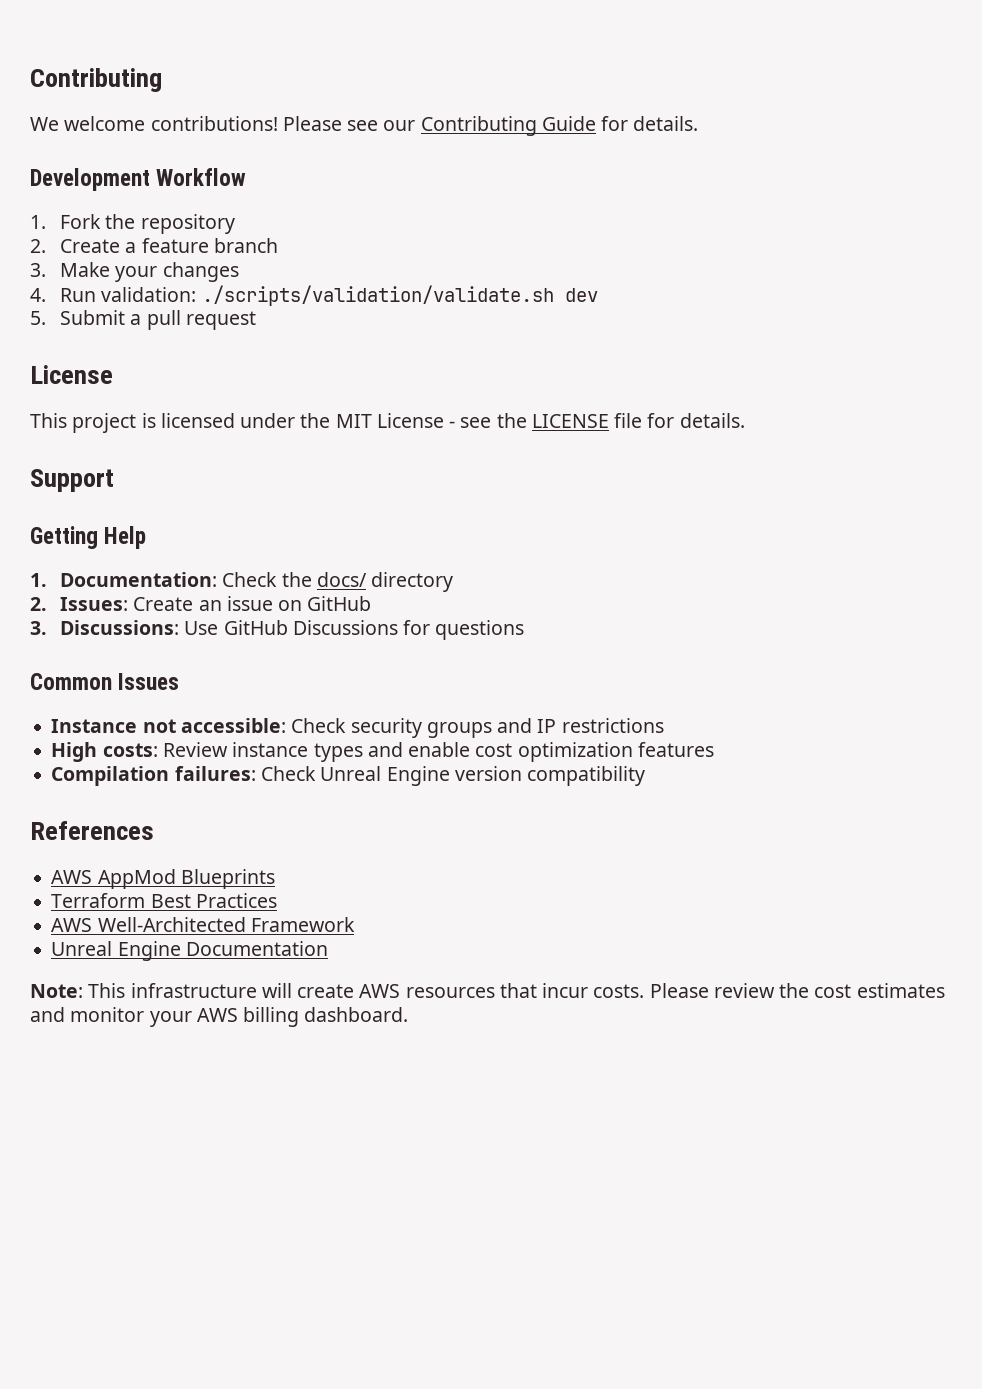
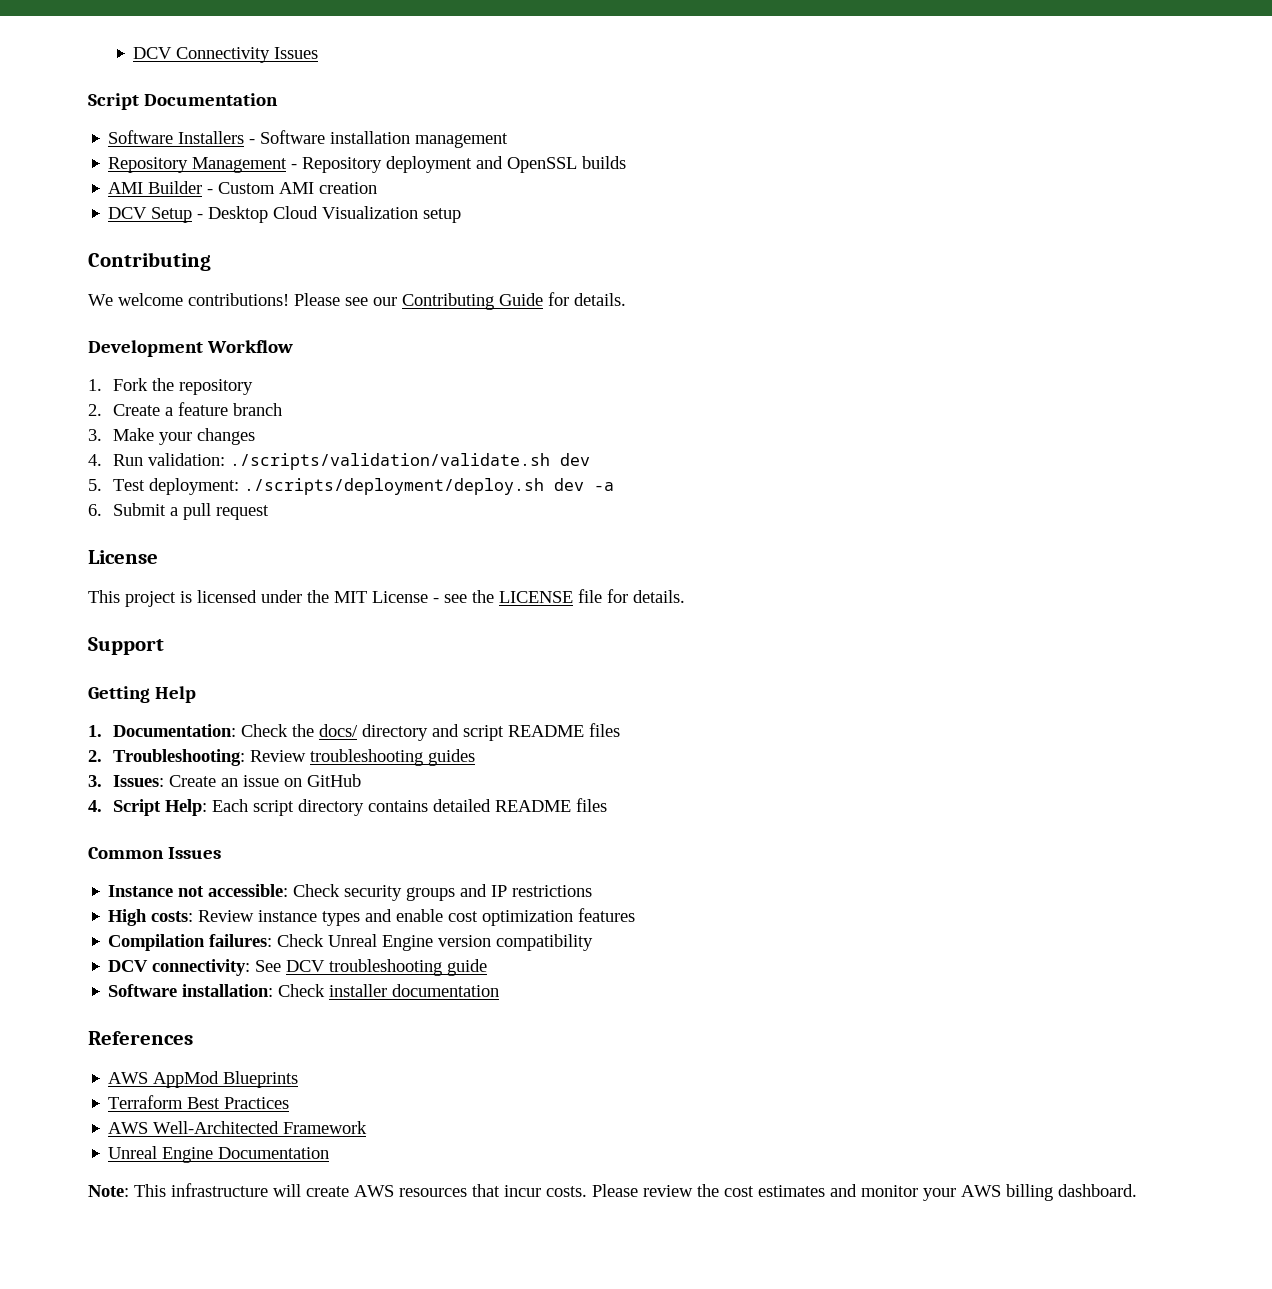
(30, 80) none -> [133,47,319,63] [88,93,279,110] [108,130,509,148] [108,156,627,173] [108,181,378,194] [108,206,462,223] DCV Connectivity Issues // Script Documentation // Software Installers - Software installation management // Repository Management - Repository deployment and OpenSSL builds // AMI Builder - Custom AMI creation // DCV Setup - Desktop Cloud Visualization setup //
(46, 318) none -> [112,478,614,495] [88,504,102,516] Test deployment: ./scripts/deployment/deploy.sh dev -a // 6.
[30,597,47,611] // 2. -> [431,723,620,741] [88,749,475,766] [88,775,102,787] and script README files // 2. Troubleshooting: Review troubleshooting guides // 3.
[30,620,525,640] 3. Discussions: Use GitHub Discussions for questions -> [88,798,607,816] 4. Script Help: Each script directory contains detailed README files
(646, 776) none -> [108,959,488,976] [108,984,500,997] // DCV connectivity: See DCV troubleshooting guide // Software installation: Check installer documentation

